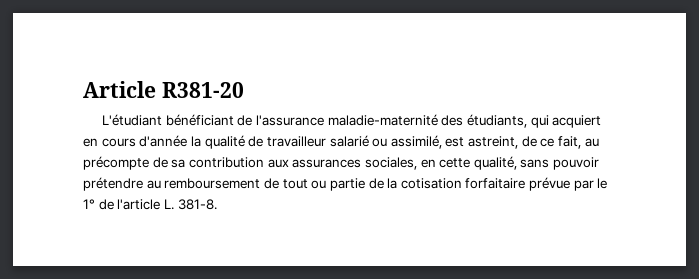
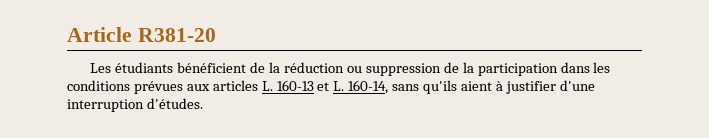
[101,114,602,128] [83,135,599,149] [83,156,600,170] [83,177,608,191] [83,199,217,210] L'étudiant bénéficiant de l'assurance maladie-maternité des étudiants, qui acquiert en cours d'année la qualité de travailleur salarié ou assimilé, est astreint, de ce fait, au précompte de sa contribution aux assurances sociales, en cette qualité, sans pouvoir prétendre au remboursement de tout ou partie de la cotisation forfaitaire prévue par le 1° de l'article L. 381-8. -> [90,62,611,76] [67,80,595,94] [67,98,203,112] Les étudiants bénéficient de la réduction ou suppression de la participation dans les conditions prévues aux articles L. 160-13 et L. 160-14, sans qu'ils aient à justifier d'une interruption d'études.

